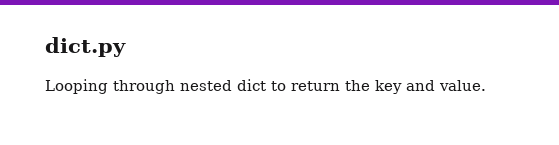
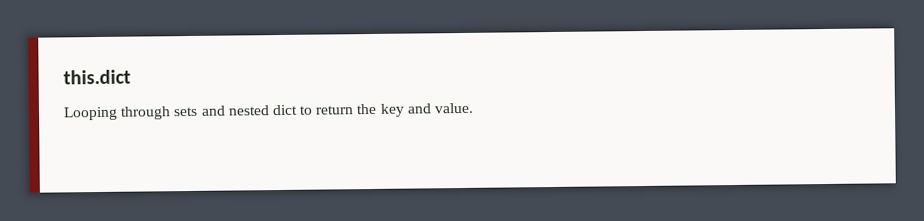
[45,37,126,57] dict.py -> [63,69,131,85] this.dict
(175, 87) none -> [173,105,226,117] sets and

